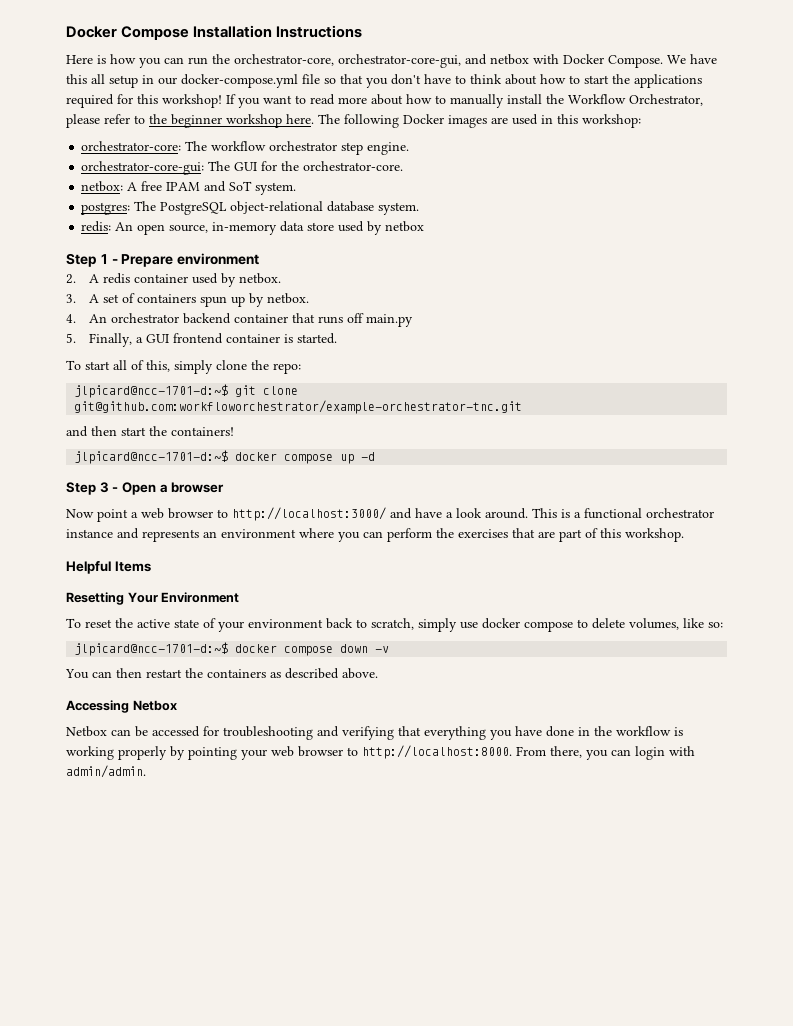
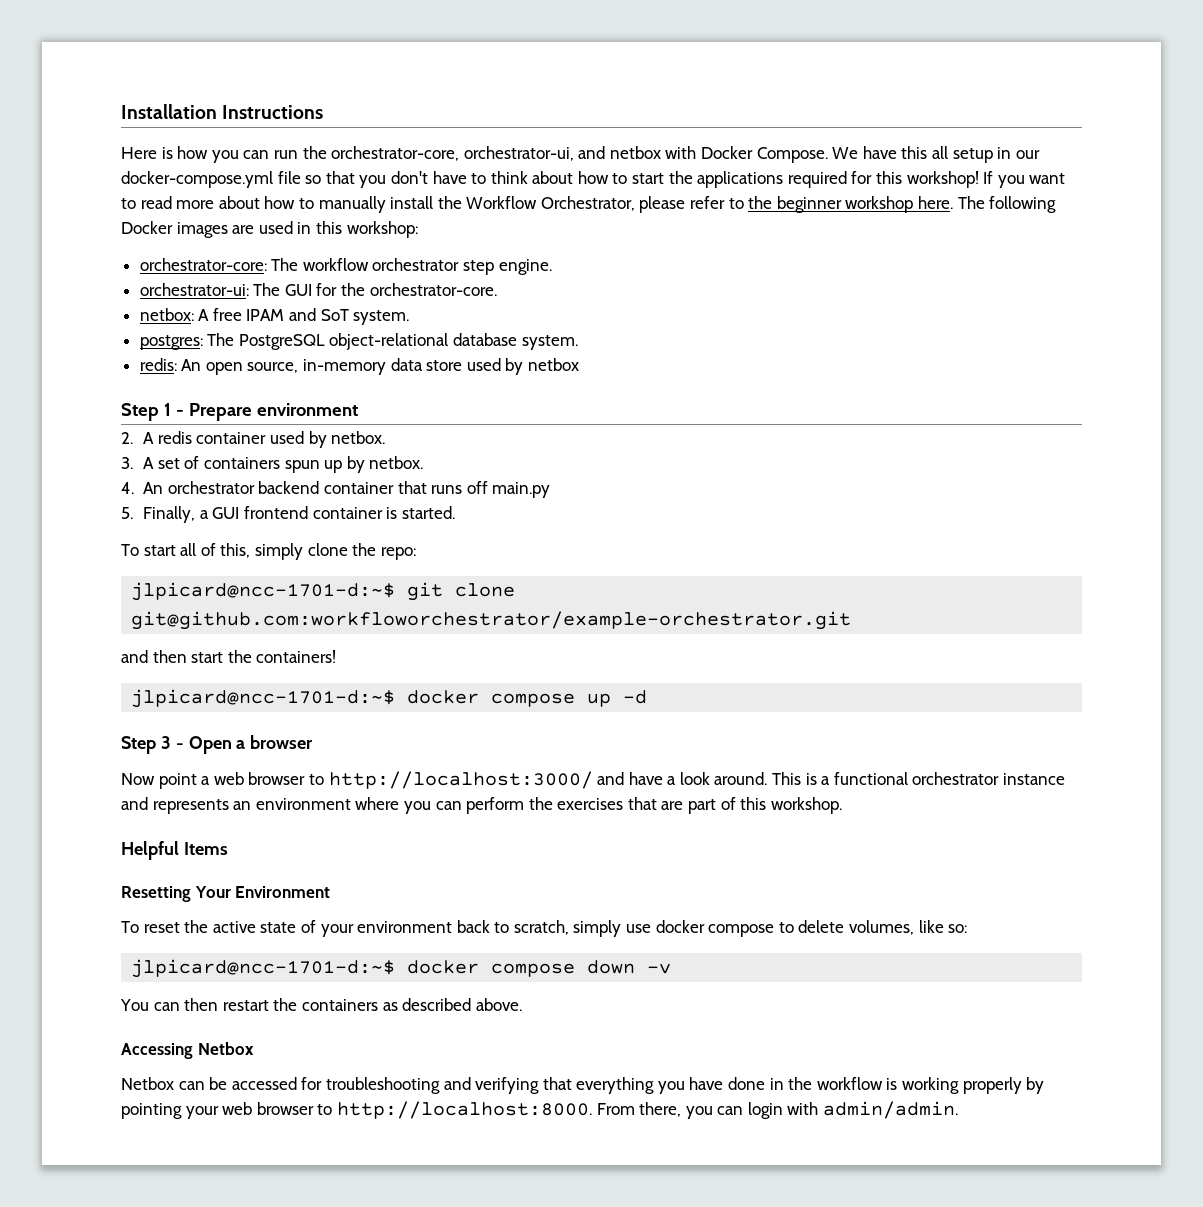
[66,26,190,40] Docker Compose -> (121, 111) none
[338,54,461,68] orchestrator-core-gui, -> [463,146,574,161] orchestrator-ui,
[81,161,205,175] orchestrator-core-gui: -> [139,283,249,296] orchestrator-ui:
[74,400,523,414] git@github.com:workfloworchestrator/example-orchestrator-tnc.git -> [131,611,852,630] git@github.com:workfloworchestrator/example-orchestrator.git

